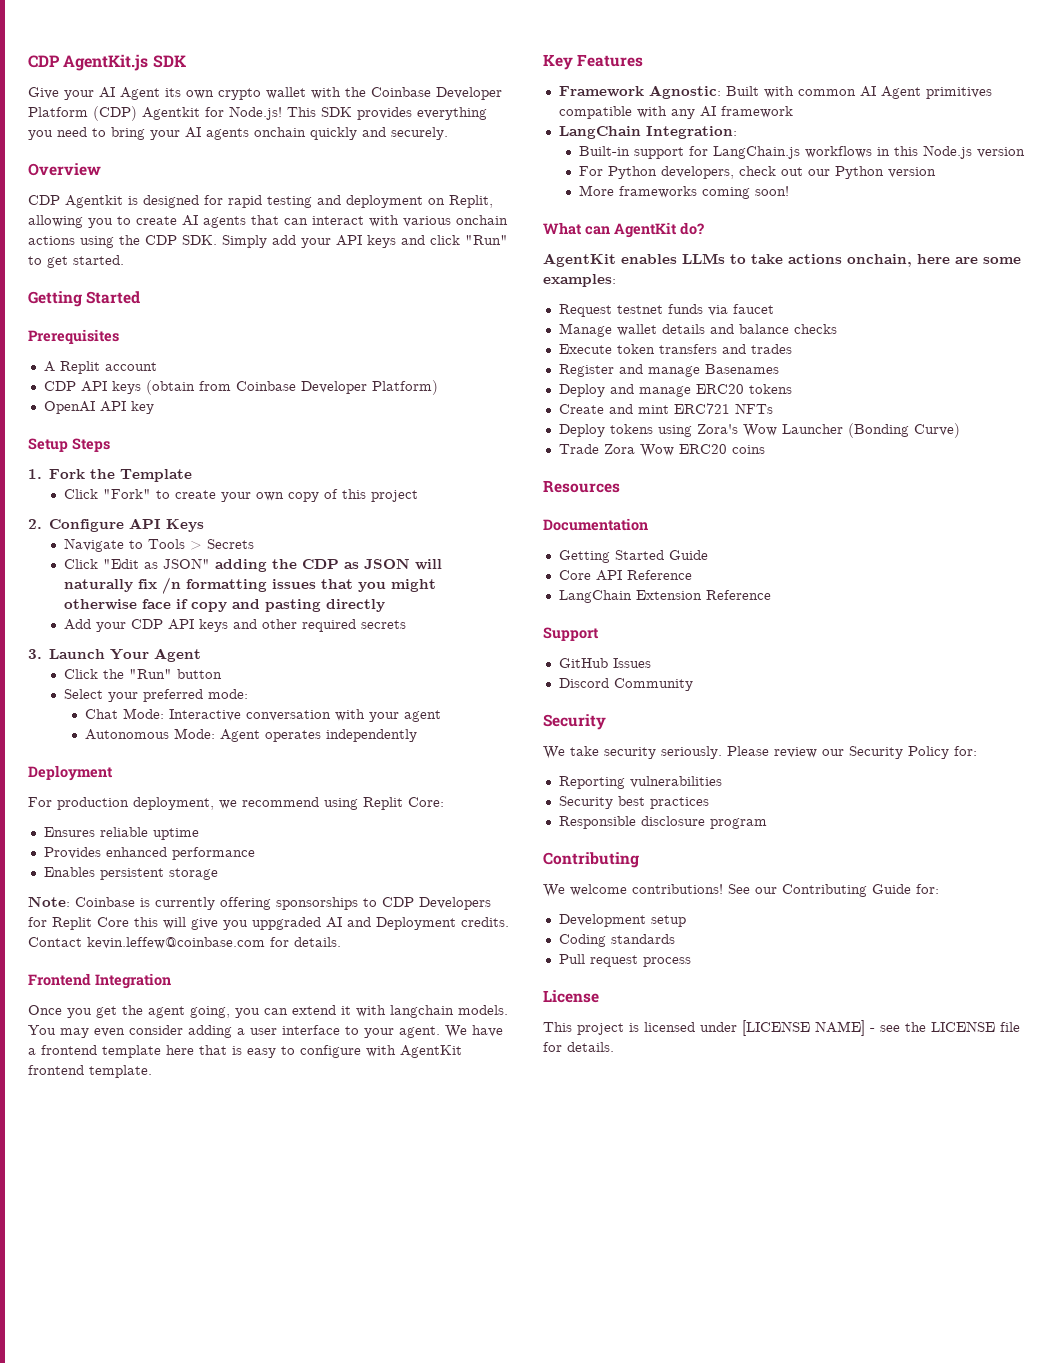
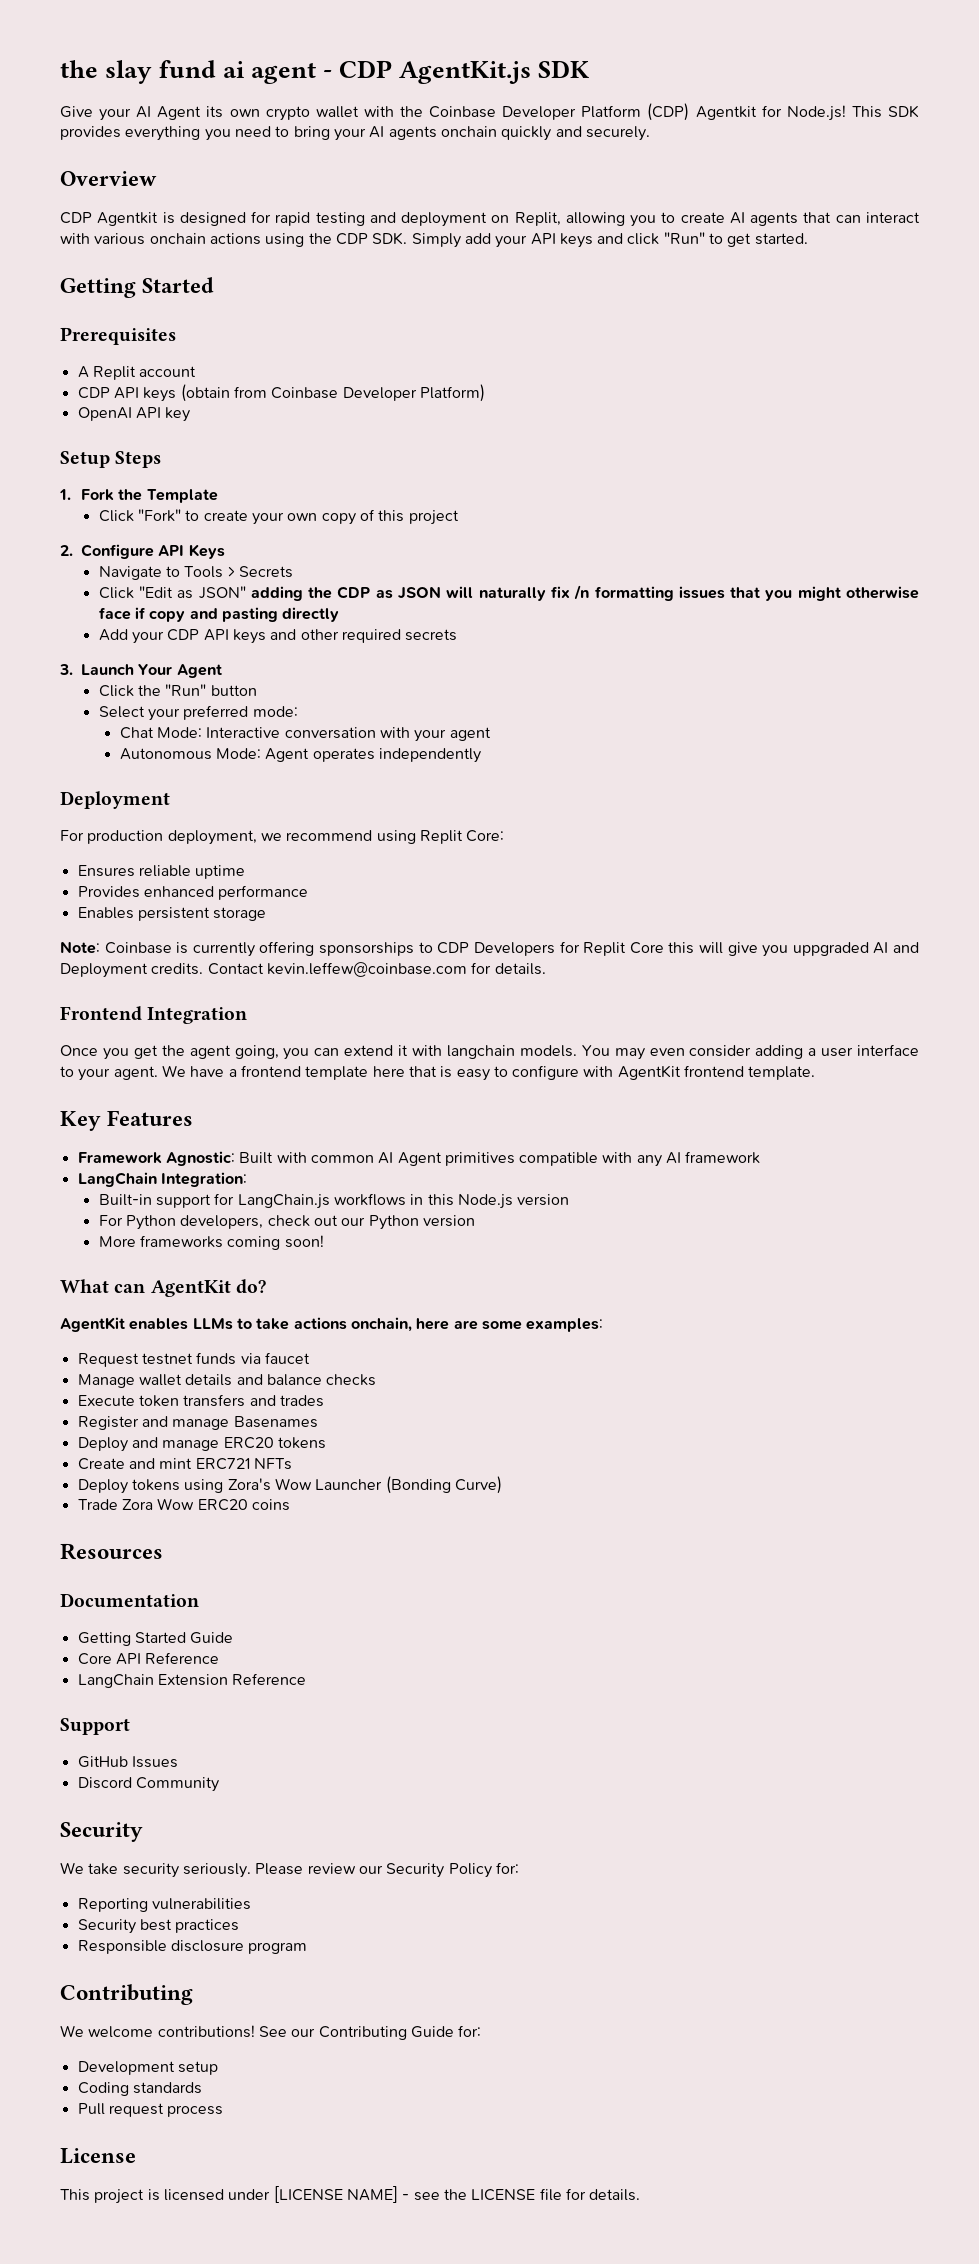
(28, 61) none -> [60,60,333,84] the slay fund ai agent -

